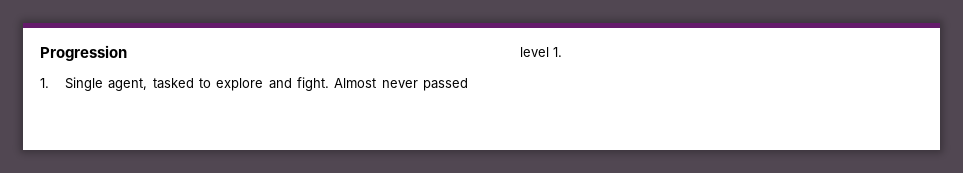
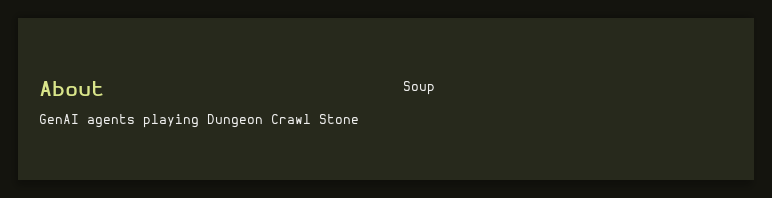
[40,45,127,61] [40,77,468,91] [519,47,562,57] Progression // 1. Single agent, tasked to explore and fight. Almost never passed level 1. -> [39,81,104,96] [39,114,359,128] [403,81,435,95] About // GenAI agents playing Dungeon Crawl Stone Soup

